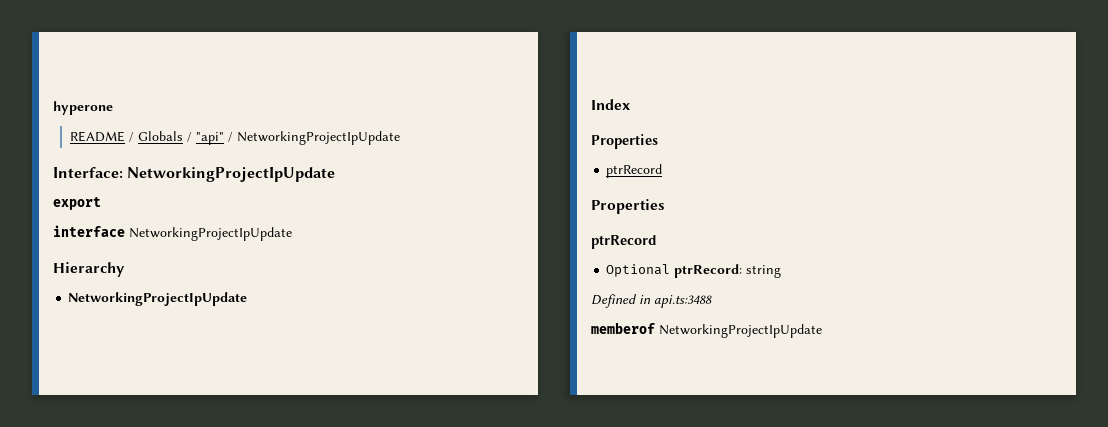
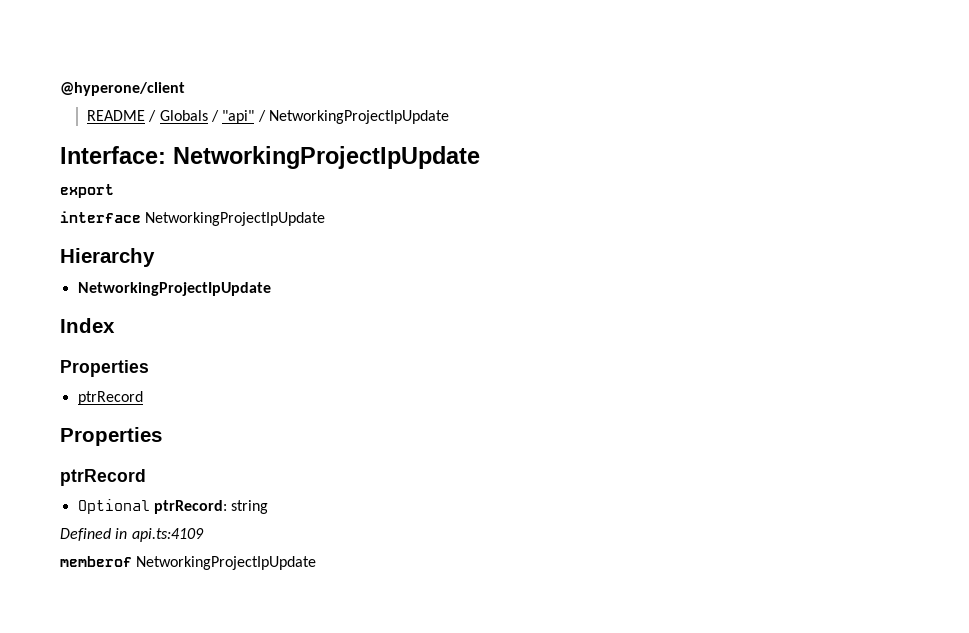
[53,101,113,115] hyperone -> [60,82,185,96] @hyperone/client
[654,295,712,308] api.ts:3488 -> [131,528,204,542] api.ts:4109

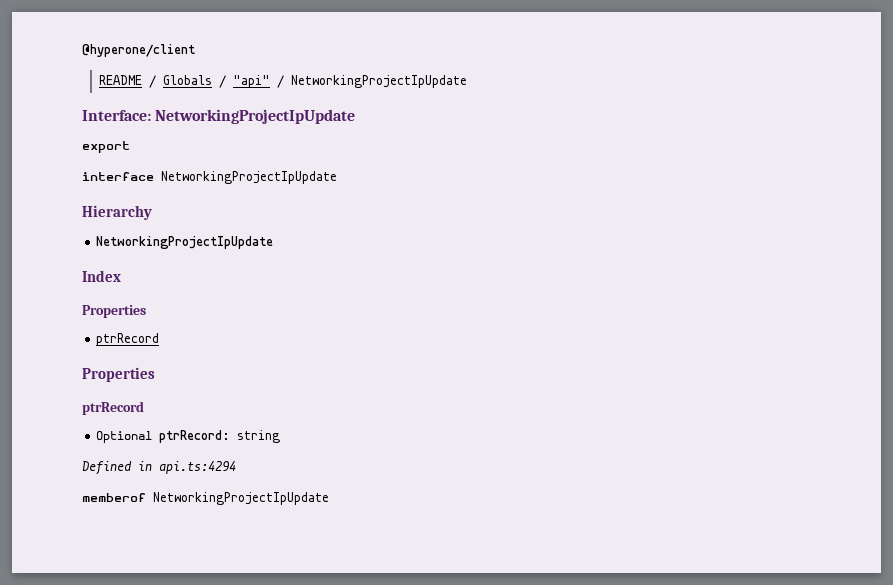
[131,528,204,542] api.ts:4109 -> [159,461,236,474] api.ts:4294

